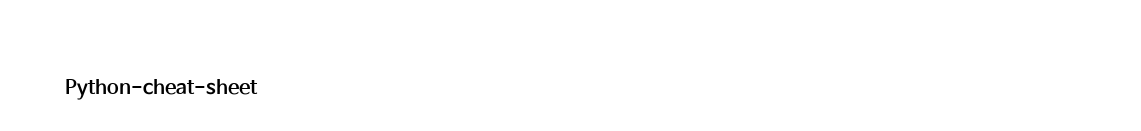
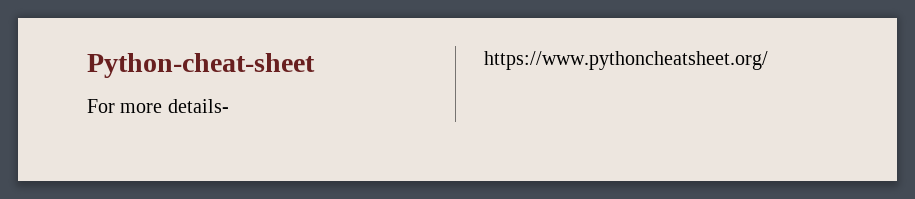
(258, 89) none -> [87,99,229,113] [484,51,768,70] // For more details- https://www.pythoncheatsheet.org/

